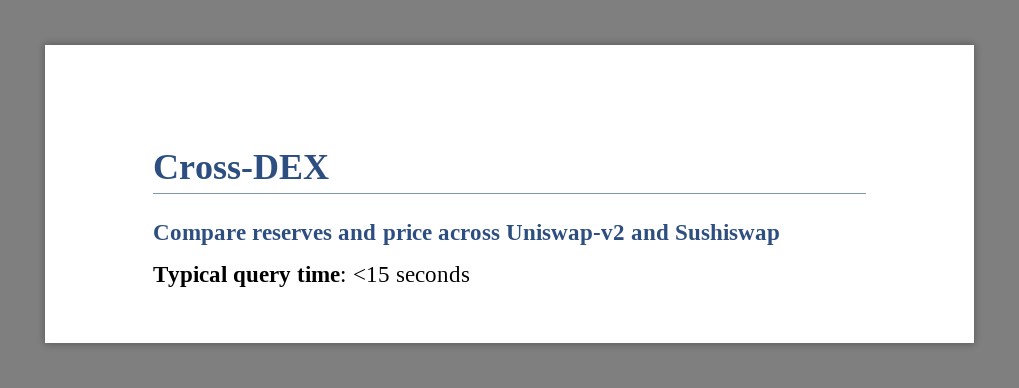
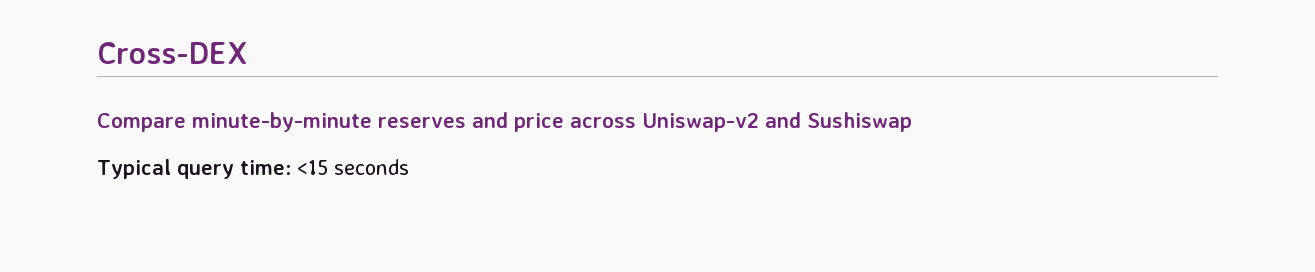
(246, 235) none -> [192,112,372,132] minute-by-minute

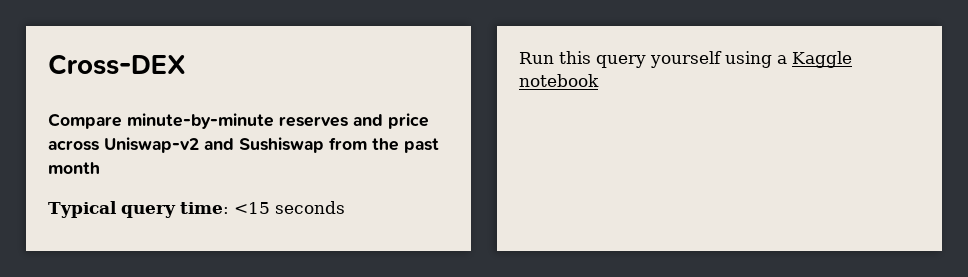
(912, 122) none -> [329,137,439,153] [48,162,100,174] from the past month
(409, 167) none -> [519,51,852,68] [519,74,599,87] // Run this query yourself using a Kaggle notebook

